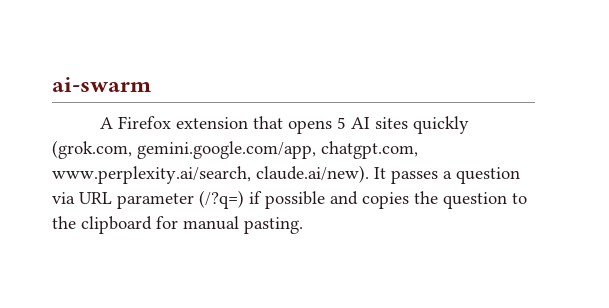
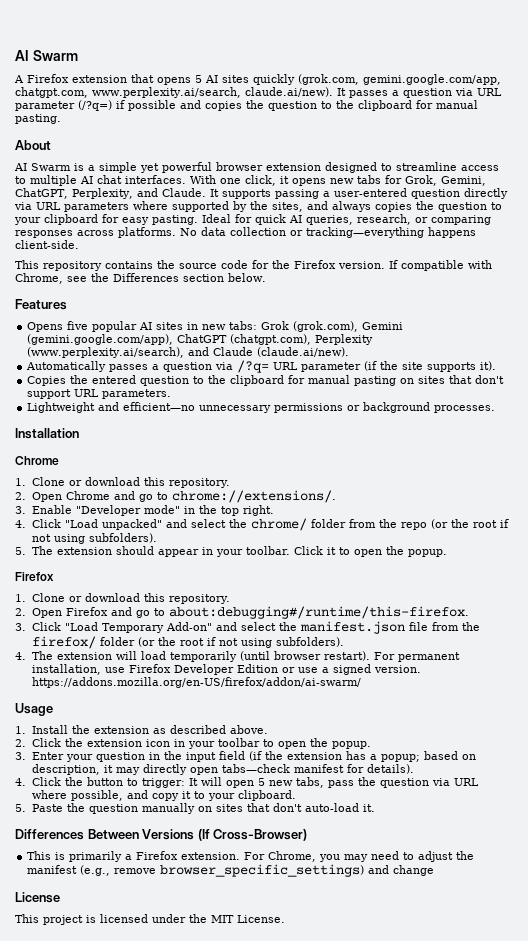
[52,77,151,92] ai-swarm -> [15,50,78,61] AI Swarm
(303, 225) none -> [15,140,51,150] [14,162,499,173] [15,175,486,186] [15,188,508,199] [14,201,502,212] [14,214,491,225] [15,227,476,238] [15,240,79,249] [15,260,492,271] [15,273,266,284] [15,299,67,310] [27,321,404,332] [27,334,374,345] [27,347,350,358] [26,360,497,373] [27,375,505,386] [27,389,172,399] [27,402,496,413] [15,428,79,439] [15,456,59,465] [15,477,231,488] [15,490,336,503] [15,505,274,516] [15,518,509,531] [31,533,157,544] [15,546,448,557] [15,572,54,581] [15,593,231,604] [15,606,469,619] [15,621,480,634] [31,636,344,649] [15,651,460,662] [31,664,421,675] [31,677,361,688] [15,703,53,716] [15,725,268,734] [15,738,371,749] [15,751,476,762] [31,764,414,775] [15,777,479,788] [31,790,296,801] [15,803,375,814] [15,829,308,841] [27,851,475,862] [27,864,435,877] [15,892,60,903] [15,914,285,925] // About // AI Swarm is a simple yet powerful browser extension designed to streamline access to multiple AI chat interfaces. With one click, it opens new tabs for Grok, Gemini, ChatGPT, Perplexity, and Claude. It supports passing a user-entered question directly via URL parameters where supported by the sites, and always copies the question to your clipboard for easy pasting. Ideal for quick AI queries, research, or comparing responses across platforms. No data collection or tracking—everything happens client-side. // This repository contains the source code for the Firefox version. If compatible with Chrome, see the Differences section below. // Features // Opens five popular AI sites in new tabs: Grok (grok.com), Gemini (gemini.google.com/app), ChatGPT (chatgpt.com), Perplexity (www.perplexity.ai/search), and Claude (claude.ai/new). // Automatically passes a question via /?q= URL parameter (if the site supports it). // Copies the entered question to the clipboard for manual pasting on sites that don't support URL parameters. // Lightweight and efficient—no unnecessary permissions or background processes. // Installation // Chrome // 1. Clone or download this repository. // 2. Open Chrome and go to chrome://extensions/. // 3. Enable "Developer mode" in the top right. // 4. Click "Load unpacked" and select the chrome/ folder from the repo (or the root if not using subfolders). // 5. The extension should appear in your toolbar. Click it to open the popup. // Firefox // 1. Clone or download this repository. // 2. Open Firefox and go to about:debugging#/runtime/this-firefox. // 3. Click "Load Temporary Add-on" and select the manifest.json file from the firefox/ folder (or the root if not using subfolders). // 4. The extension will load temporarily (until browser restart). For permanent installation, use Firefox Developer Edition or use a signed version. https://addons.mozilla.org/en-US/firefox/addon/ai-swarm/ // Usage // 1. Install the extension as described above. // 2. Click the extension icon in your toolbar to open the popup. // 3. Enter your question in the input field (if the extension has a popup; based on description, it may directly open tabs—check manifest for details). // 4. Click the button to trigger: It will open 5 new tabs, pass the question via URL where possible, and copy it to your clipboard. // 5. Paste the question manually on sites that don't auto-load it. // Differences Between Versions (If Cross-Browser) // This is primarily a Firefox extension. For Chrome, you may need to adjust the manifest (e.g., remove browser_specific_settings) and change // License // This project is licensed under the MIT License.

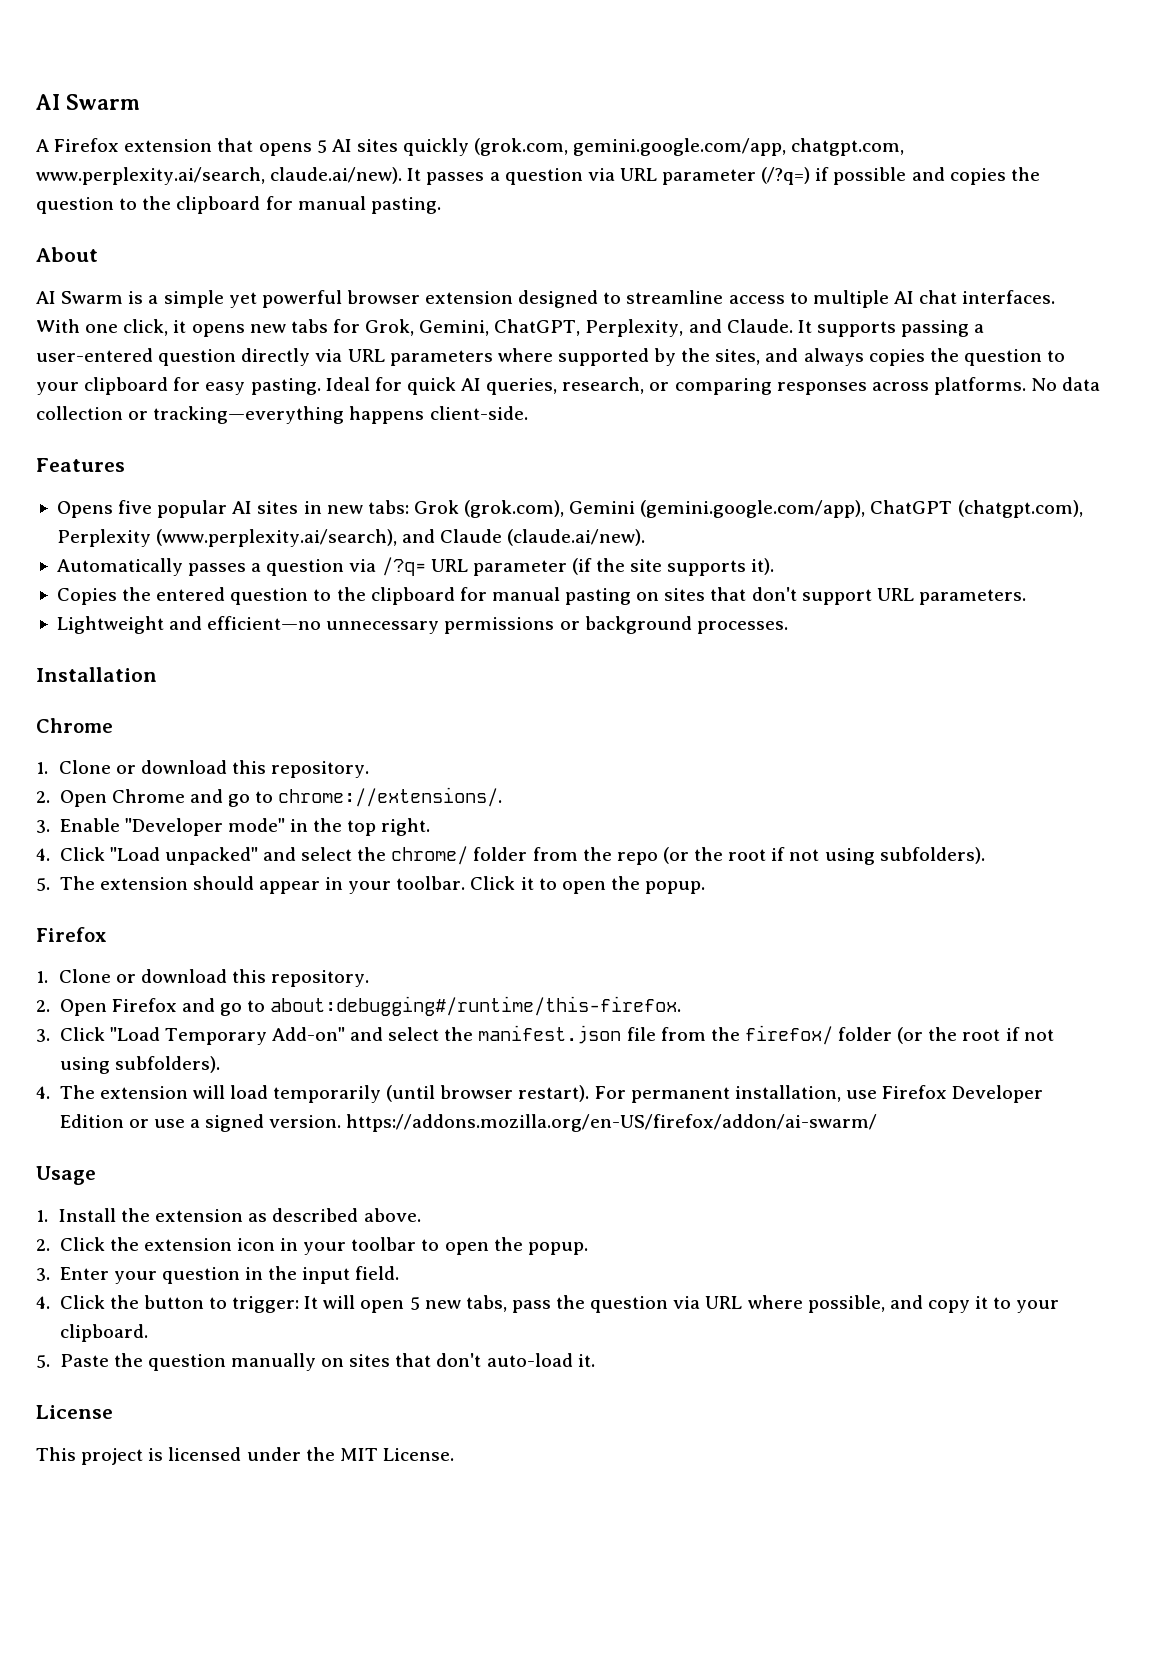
[15,260,492,271] [15,273,266,284] // This repository contains the source code for the Firefox version. If compatible with Chrome, see the Differences section below. -> (528, 413) none
[218,751,476,762] [31,764,414,775] field (if the extension has a popup; based on description, it may directly open tabs—check manifest for details). -> [355,1266,400,1280] field.
[15,829,308,841] [27,851,475,862] [27,864,435,877] // Differences Between Versions (If Cross-Browser) // This is primarily a Firefox extension. For Chrome, you may need to adjust the manifest (e.g., remove browser_specific_settings) and change -> (595, 1360) none

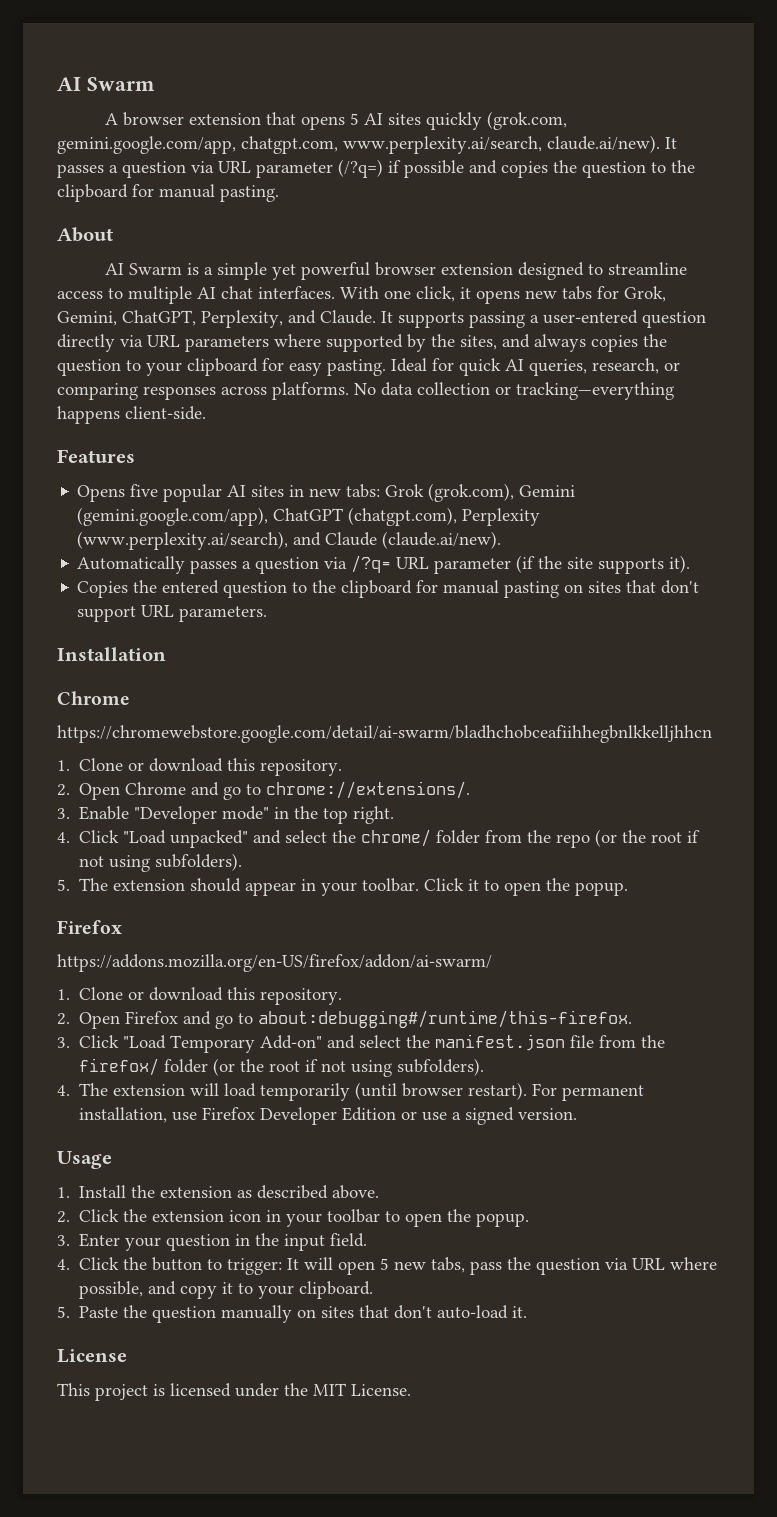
[54,138,120,152] Firefox -> [122,112,184,126] browser
[56,616,788,634] // Lightweight and efficient—no unnecessary permissions or background processes. -> (268, 614) none
(113, 725) none -> [57,725,712,743] // https://chromewebstore.google.com/detail/ai-swarm/bladhchobceafiihhegbnlkkelljhhcn
(107, 934) none -> [57,954,492,972] // https://addons.mozilla.org/en-US/firefox/addon/ai-swarm/
[346,1114,878,1132] https://addons.mozilla.org/en-US/firefox/addon/ai-swarm/ -> (578, 1114) none

